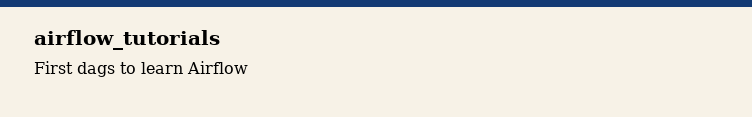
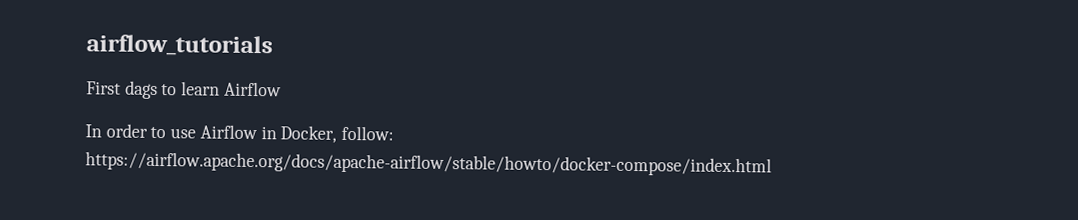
(248, 67) none -> [85,123,395,143] [85,151,772,177] // In order to use Airflow in Docker, follow: https://airflow.apache.org/docs/apache-airflow/stable/howto/docker-compose/index.html

